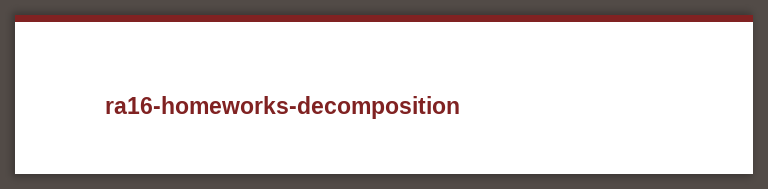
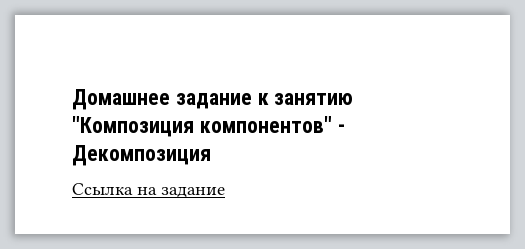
[105,96,460,119] ra16-homeworks-decomposition -> [72,89,354,110] [72,116,345,137] [72,145,211,166] [72,183,225,198] Домашнее задание к занятию "Композиция компонентов" - Декомпозиция // Ссылка на задание

